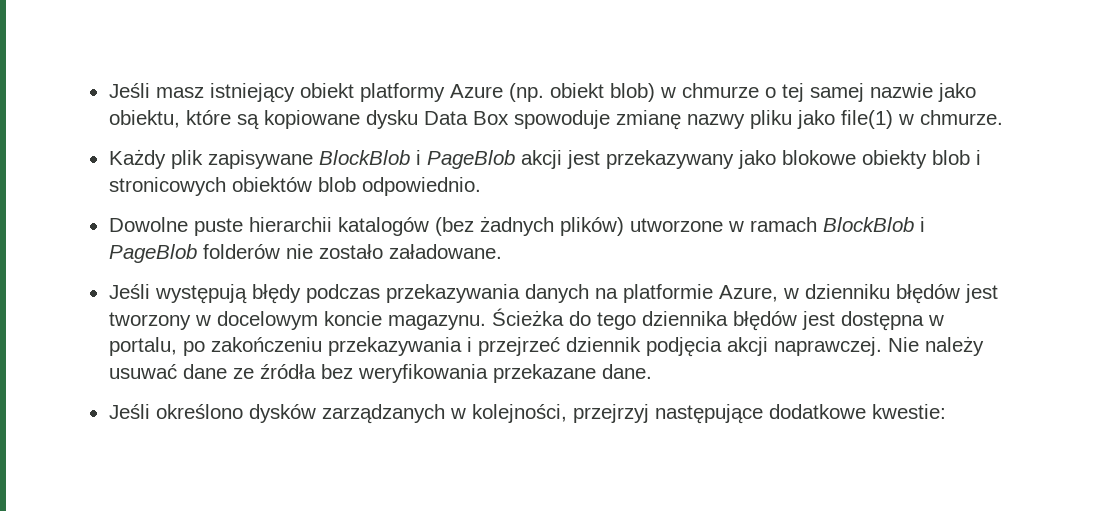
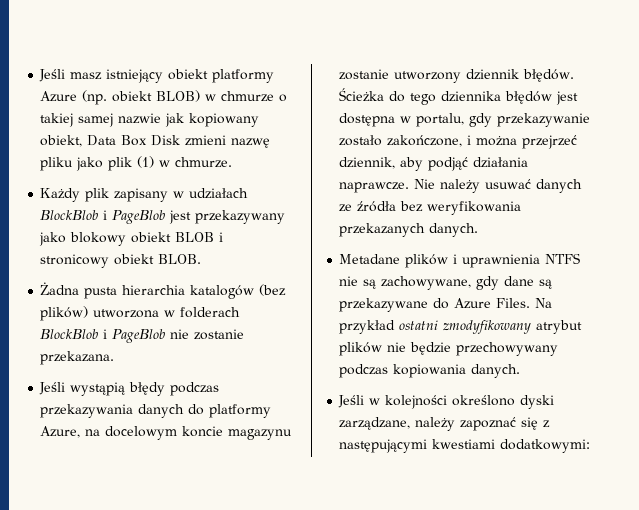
[609,83,655,102] blob) -> [156,90,201,102] BLOB)
[781,83,804,102] tej -> [40,113,74,127] takiej
[937,83,976,102] [108,110,893,130] jako obiektu, które są kopiowane dysku Data Box spowoduje zmianę nazwy pliku jako file(1) -> [165,113,260,127] [40,135,271,148] [40,156,155,171] jak kopiowany obiekt, Data Box Disk zmieni nazwę pliku jako plik (1)
[207,150,562,169] zapisywane BlockBlob i PageBlob akcji -> [114,188,249,202] [40,210,166,224] zapisany w udziałach BlockBlob i PageBlob
[781,150,981,169] [108,177,481,196] [108,216,925,236] [108,244,502,263] [108,284,247,304] blokowe obiekty blob i stronicowych obiektów blob odpowiednio. // Dowolne puste hierarchii katalogów (bez żadnych plików) utworzone w ramach BlockBlob i PageBlob folderów nie zostało załadowane. // Jeśli występują -> [70,232,224,246] [40,254,202,268] [40,282,287,299] [40,306,241,321] [40,329,245,343] [40,351,115,365] [39,382,126,396] blokowy obiekt BLOB i stronicowy obiekt BLOB. // Żadna pusta hierarchia katalogów (bez plików) utworzona w folderach BlockBlob i PageBlob nie zostanie przekazana. // Jeśli wystąpią
[594,284,998,304] [108,311,486,330] na platformie Azure, w dzienniku błędów jest tworzony w docelowym koncie magazynu. -> [188,404,272,418] [40,426,293,440] [339,69,575,83] do platformy Azure, na docelowym koncie magazynu zostanie utworzony dziennik błędów.
[182,337,882,357] po zakończeniu przekazywania i przejrzeć dziennik podjęcia akcji naprawczej. -> [469,113,591,127] [339,135,578,149] [339,157,529,171] [339,182,410,193] gdy przekazywanie zostało zakończone, i można przejrzeć dziennik, aby podjąć działania naprawcze.
[182,364,227,379] dane -> [536,179,583,193] danych
[492,364,652,383] [108,404,946,424] przekazane dane. // Jeśli określono dysków zarządzanych w kolejności, przejrzyj następujące dodatkowe kwestie: -> [339,223,479,237] [339,253,581,268] [339,276,553,290] [339,298,553,312] [339,320,583,334] [339,342,559,356] [339,364,521,378] [338,395,555,409] [339,417,551,431] [339,439,591,453] przekazanych danych. // Metadane plików i uprawnienia NTFS nie są zachowywane, gdy dane są przekazywane do Azure Files. Na przykład ostatni zmodyfikowany atrybut plików nie będzie przechowywany podczas kopiowania danych. // Jeśli w kolejności określono dyski zarządzane, należy zapoznać się z następującymi kwestiami dodatkowymi:

